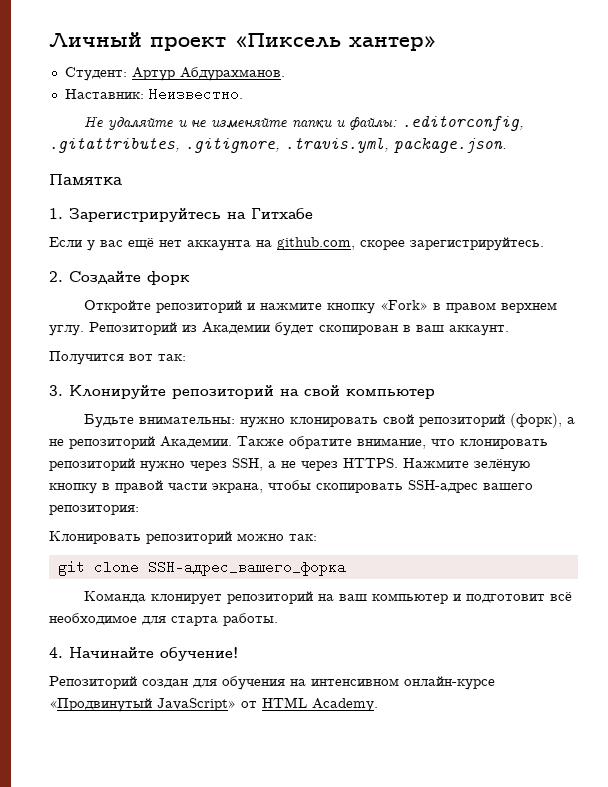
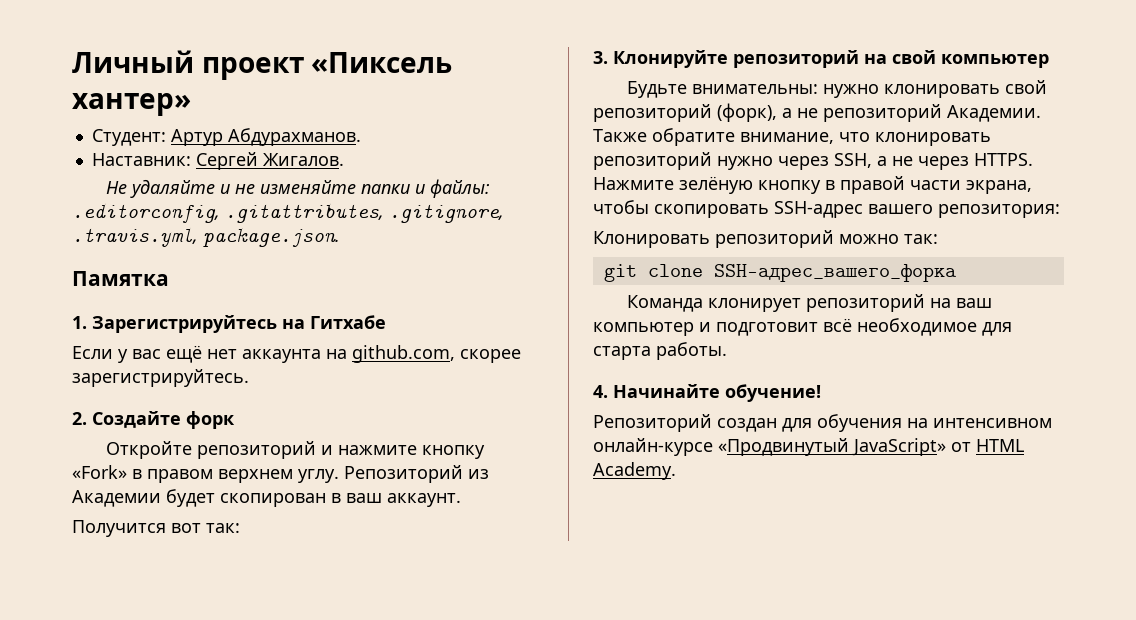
[148,85,243,102] Неизвестно. -> [195,152,344,170] Сергей Жигалов.

